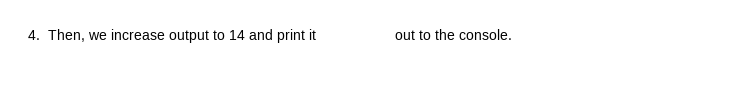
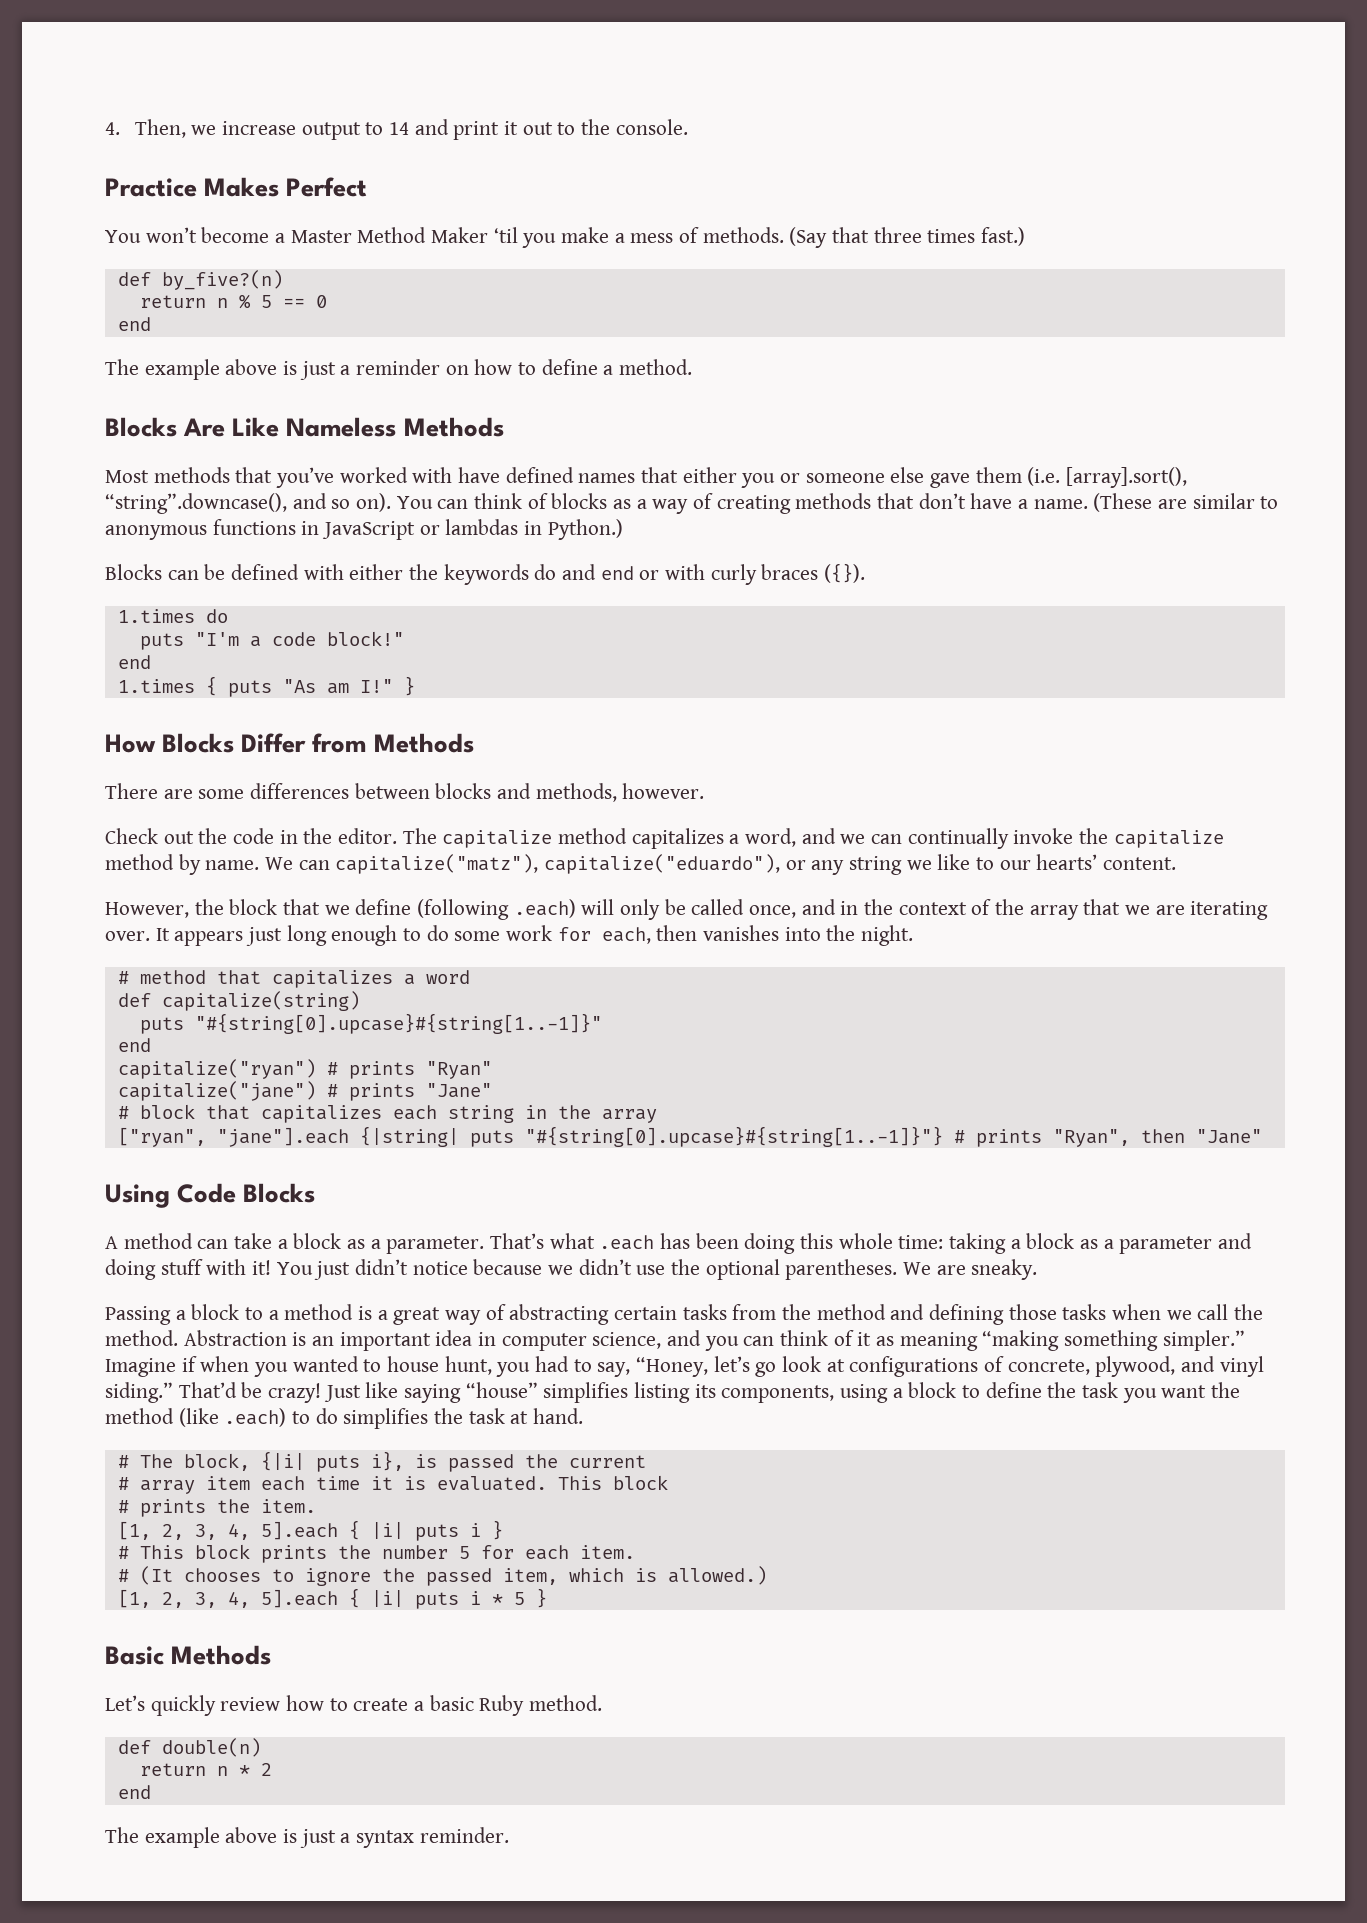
(513, 34) none -> [105,177,368,197] [105,227,1026,248] [117,270,283,290] [139,294,327,309] [117,317,151,331] [105,359,693,380] [105,417,504,437] [105,467,1188,488] [105,493,1279,514] [105,519,623,540] [105,563,866,585] [117,609,228,623] [139,631,404,650] [117,655,151,669] [117,676,415,697] [105,733,474,753] [105,783,705,802] [105,828,1224,849] [105,854,1177,875] [105,899,1269,920] [105,925,914,946] [117,970,470,988] [117,991,360,1011] [139,1013,602,1034] [117,1038,151,1052] [117,1059,492,1079] [117,1081,492,1101] [117,1104,657,1123] [117,1126,1262,1147] [105,1183,316,1208] [105,1233,1253,1254] [105,1259,1038,1280] [105,1304,1264,1325] [105,1330,1245,1351] [105,1356,1264,1377] [105,1382,1241,1403] [105,1408,584,1429] [117,1451,646,1472] [117,1475,668,1494] [117,1499,316,1517] [117,1520,503,1541] [117,1544,635,1563] [117,1566,767,1586] [117,1588,547,1609] [105,1645,272,1665] [105,1695,603,1716] [117,1738,261,1757] [139,1763,272,1776] [117,1785,151,1799] [105,1827,509,1848] // Practice Makes Perfect // You won’t become a Master Method Maker ‘til you make a mess of methods. (Say that three times fast.) // def by_five?(n) // return n % 5 == 0 // end // The example above is just a reminder on how to define a method. // Blocks Are Like Nameless Methods // Most methods that you’ve worked with have defined names that either you or someone else gave them (i.e. [array].sort(), “string”.downcase(), and so on). You can think of blocks as a way of creating methods that don’t have a name. (These are similar to anonymous functions in JavaScript or lambdas in Python.) // Blocks can be defined with either the keywords do and end or with curly braces ({}). // 1.times do // puts "I'm a code block!" // end // 1.times { puts "As am I!" } // How Blocks Differ from Methods // There are some differences between blocks and methods, however. // Check out the code in the editor. The capitalize method capitalizes a word, and we can continually invoke the capitalize method by name. We can capitalize("matz"), capitalize("eduardo"), or any string we like to our hearts’ content. // However, the block that we define (following .each) will only be called once, and in the context of the array that we are iterating over. It appears just long enough to do some work for each, then vanishes into the night. // # method that capitalizes a word // def capitalize(string) // puts "#{string[0].upcase}#{string[1..-1]}" // end // capitalize("ryan") # prints "Ryan" // capitalize("jane") # prints "Jane" // # block that capitalizes each string in the array // ["ryan", "jane"].each {|string| puts "#{string[0].upcase}#{string[1..-1]}"} # prints "Ryan", then "Jane" // Using Code Blocks // A method can take a block as a parameter. That’s what .each has been doing this whole time: taking a block as a parameter and doing stuff with it! You just didn’t notice because we didn’t use the optional parentheses. We are sneaky. // Passing a block to a method is a great way of abstracting certain tasks from the method and defining those tasks when we call the method. Abstraction is an important idea in computer science, and you can think of it as meaning “making something simpler.” Imagine if when you wanted to house hunt, you had to say, “Honey, let’s go look at configurations of concrete, plywood, and vinyl siding.” That’d be crazy! Just like saying “house” simplifies listing its components, using a block to define the task you want the method (like .each) to do simplifies the task at hand. // # The block, {|i| puts i}, is passed the current // # array item each time it is evaluated. This block // # prints the item. // [1, 2, 3, 4, 5].each { |i| puts i } // # This block prints the number 5 for each item. // # (It chooses to ignore the passed item, which is allowed.) // [1, 2, 3, 4, 5].each { |i| puts i * 5 } // Basic Methods // Let’s quickly review how to create a basic Ruby method. // def double(n) // return n * 2 // end // The example above is just a syntax reminder.

